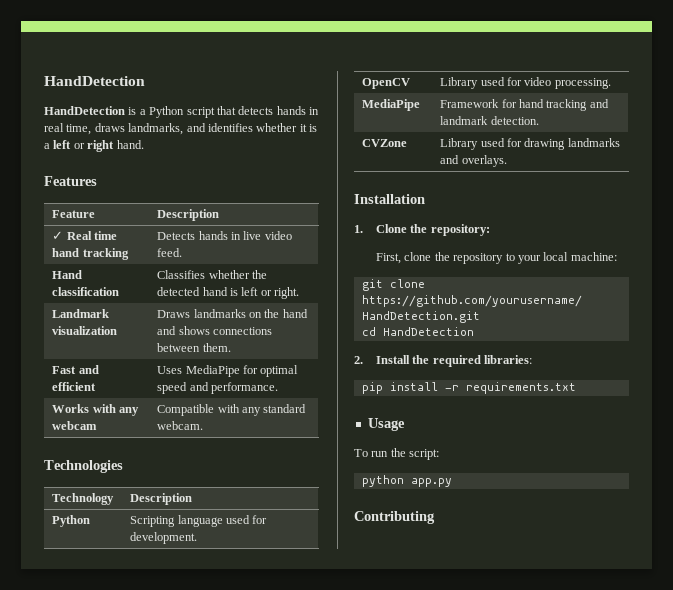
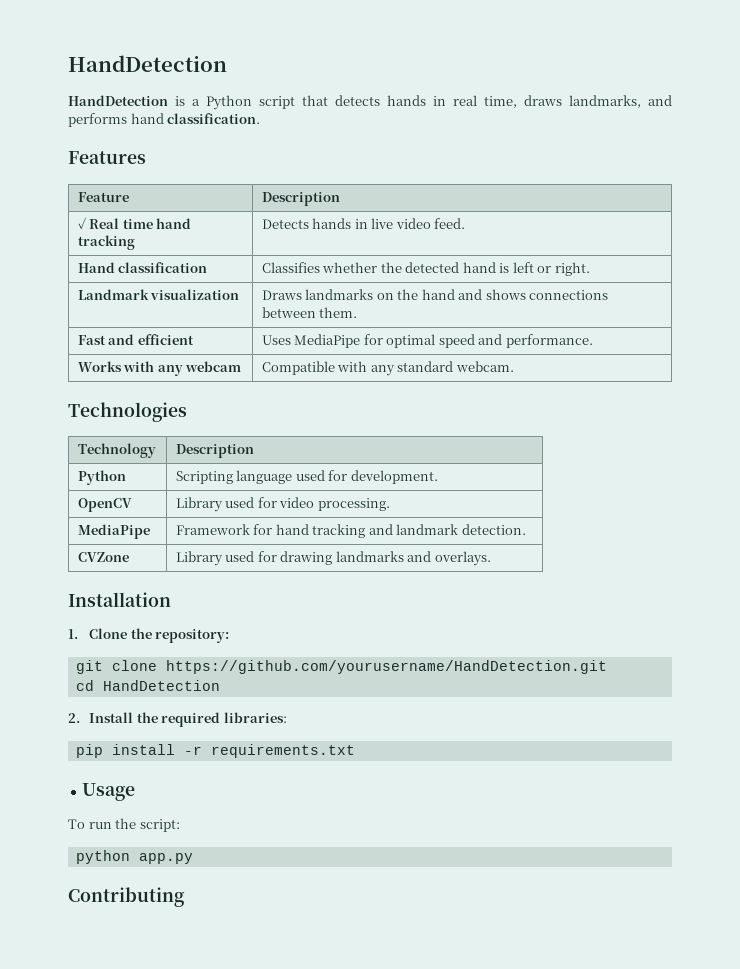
[207,123,317,132] [44,140,144,152] identifies whether it is a left or right hand. -> [68,113,261,127] performs hand classification.
[376,252,617,264] // First, clone the repository to your local machine: -> (230, 636) none

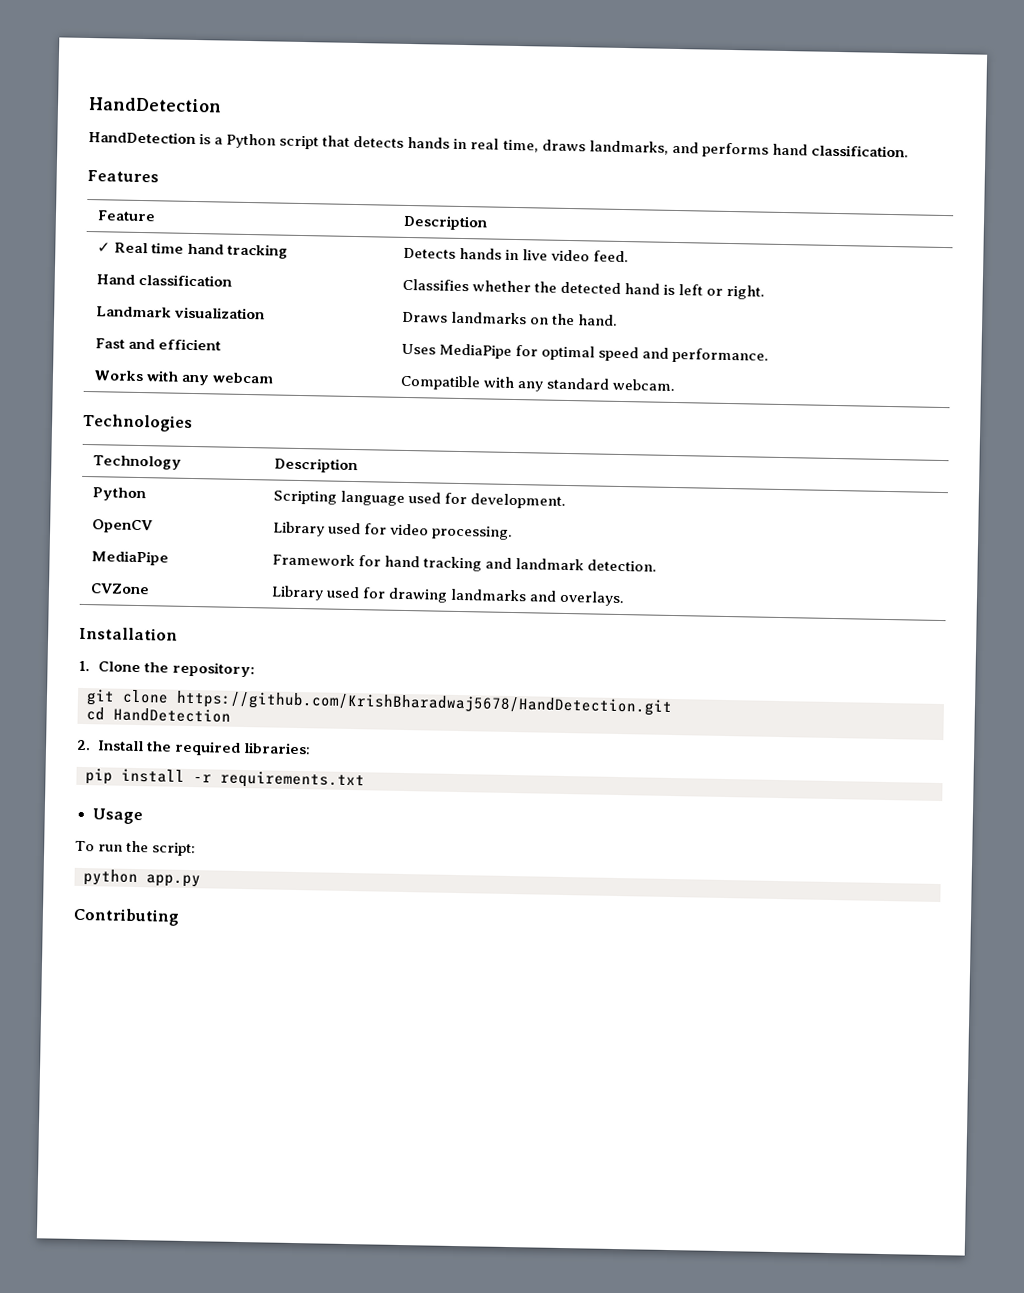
[421,289,609,300] [261,307,358,318] hand and shows connections between them. -> [577,314,618,326] hand.
[165,660,607,674] https://github.com/yourusername/HandDetection.git -> [176,690,673,716] https://github.com/KrishBharadwaj5678/HandDetection.git

